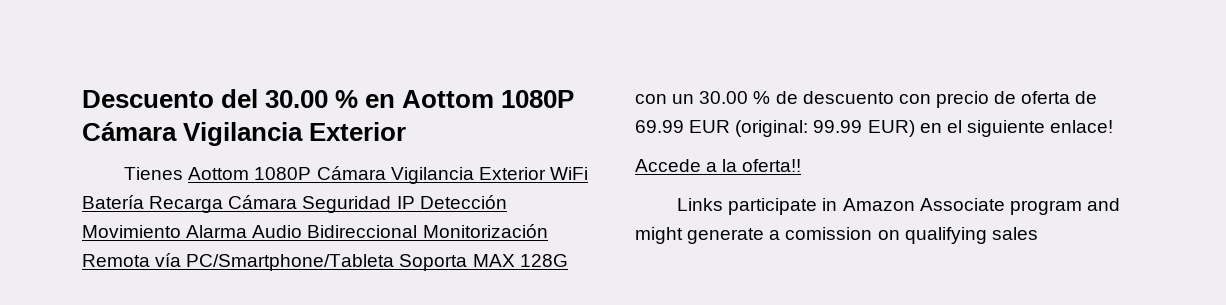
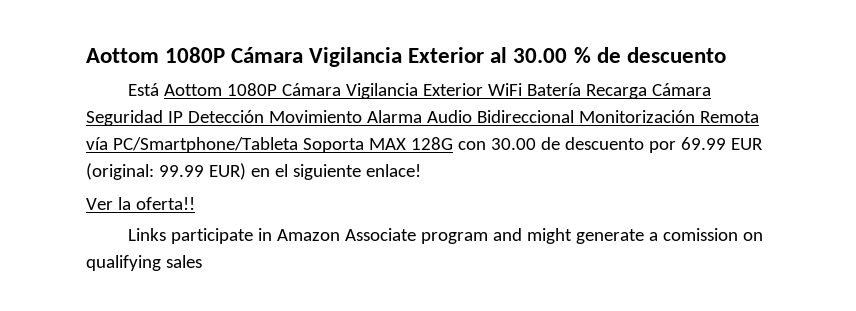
[82,89,575,108] [82,122,407,146] [124,167,184,180] Descuento del 30.00 % en Aottom 1080P Cámara Vigilancia Exterior // Tienes -> [86,47,726,67] [127,83,159,96] Aottom 1080P Cámara Vigilancia Exterior al 30.00 % de descuento // Está
[672,91,1098,108] un 30.00 % de descuento con precio de oferta de -> [490,137,676,153] 30.00 de descuento por
[635,159,718,172] Accede a -> [86,198,113,210] Ver

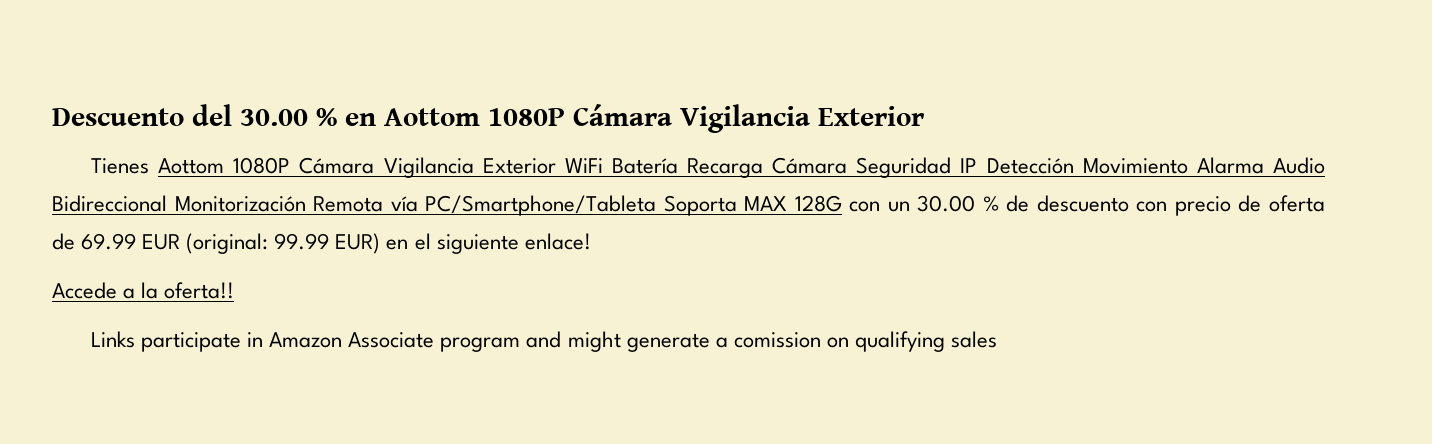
[86,47,726,67] [127,83,159,96] Aottom 1080P Cámara Vigilancia Exterior al 30.00 % de descuento // Está -> [52,104,924,133] [91,158,150,174] Descuento del 30.00 % en Aottom 1080P Cámara Vigilancia Exterior // Tienes
[490,137,676,153] 30.00 de descuento por -> [887,195,1325,216] [52,233,75,250] un 30.00 % de descuento con precio de oferta de
[86,198,113,210] Ver -> [52,282,136,299] Accede a

